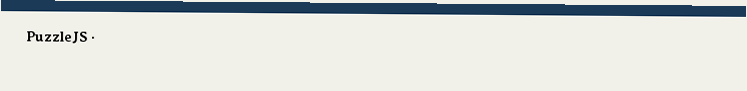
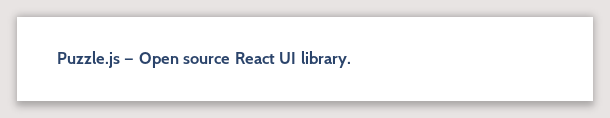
[26,31,96,44] PuzzleJS · -> [57,51,351,68] Puzzle.js — Open source React UI library.

